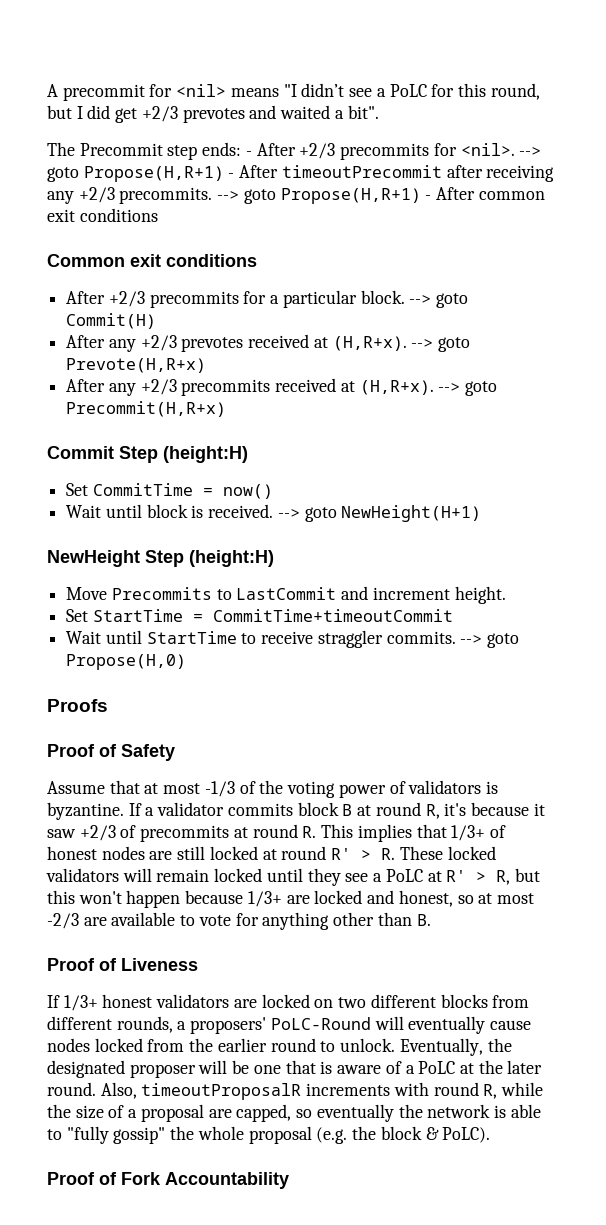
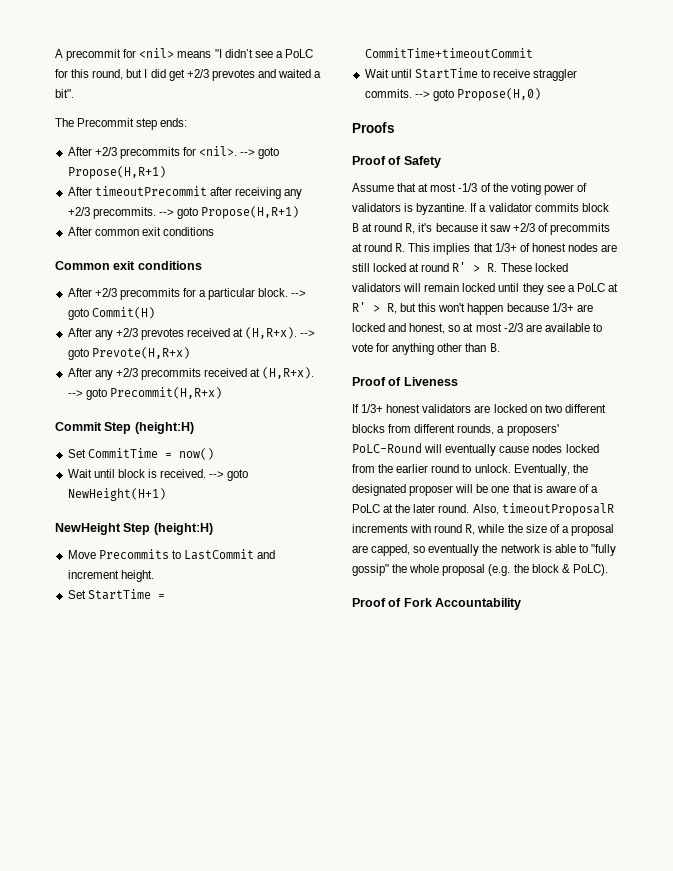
[245,151,252,156] - -> (188, 122) //
[228,173,235,178] - -> (166, 172) //
[425,195,432,200] - -> (300, 212) //

